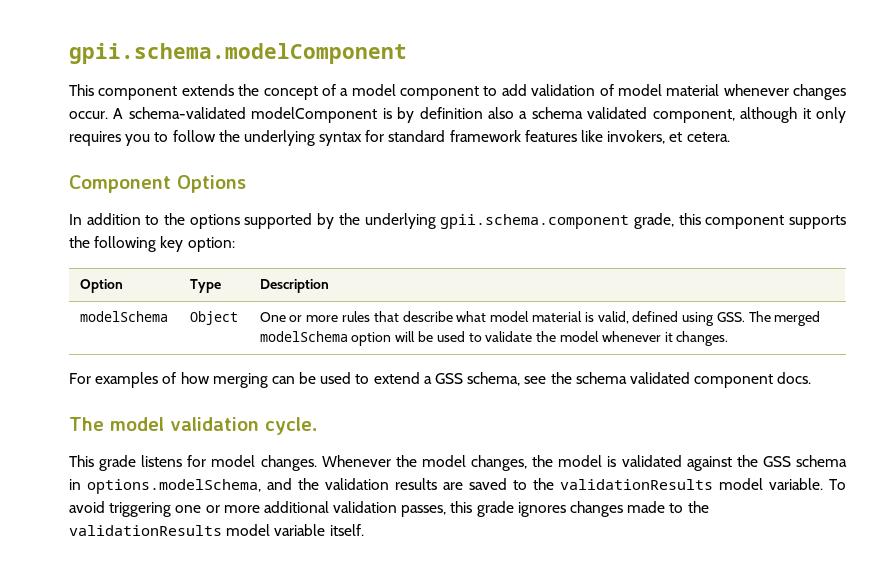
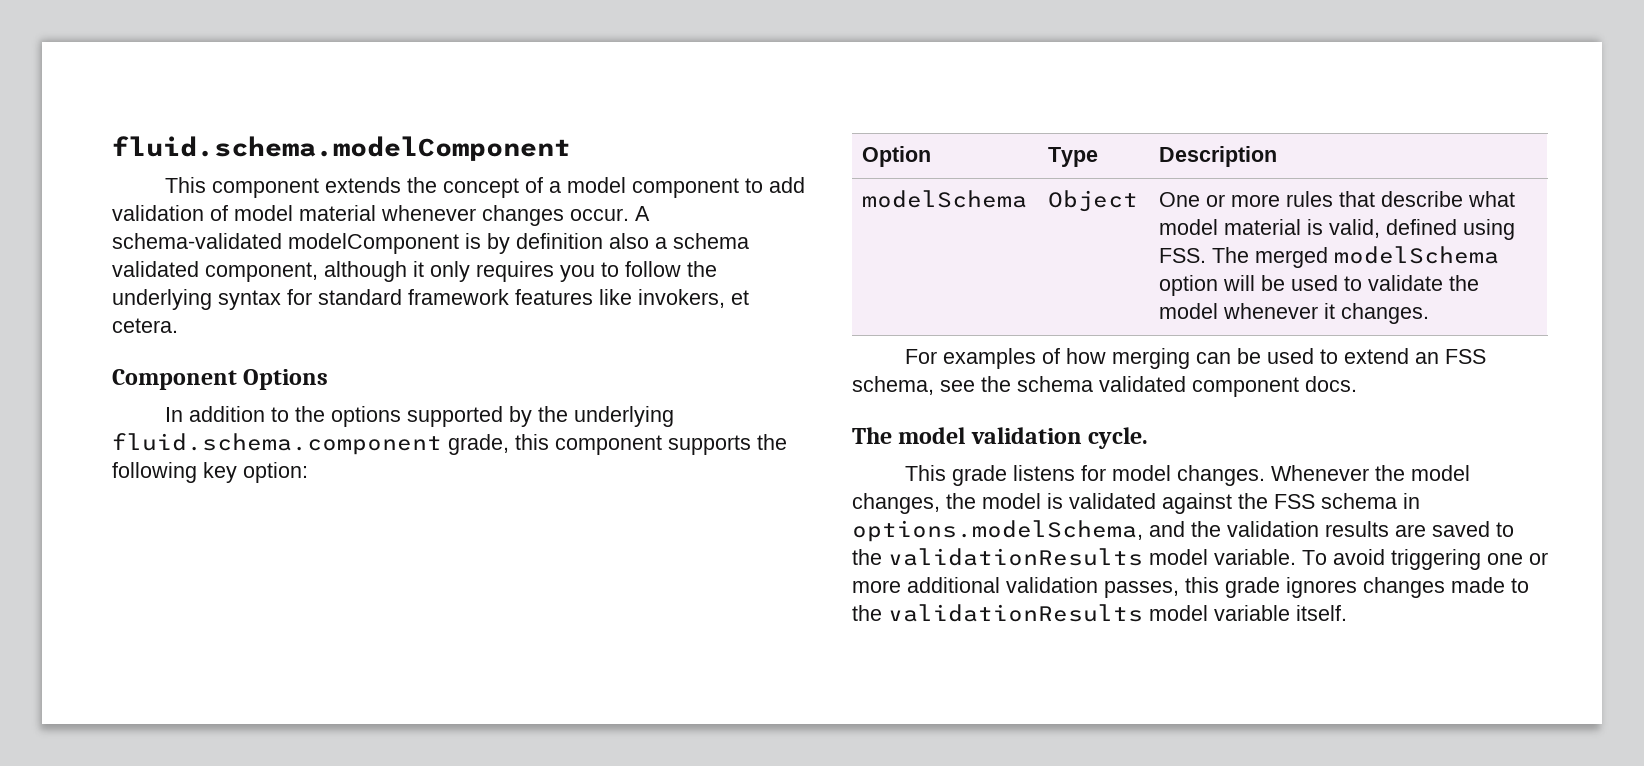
[69,43,407,64] gpii.schema.modelComponent -> [112,136,571,161] fluid.schema.modelComponent
[440,214,630,229] gpii.schema.component -> [112,433,442,455] fluid.schema.component
[716,312,745,322] GSS. -> [1159,248,1207,263] FSS.
[423,373,464,384] a GSS -> [1415,349,1487,364] an FSS
[762,456,791,467] GSS -> [1274,494,1315,509] FSS

